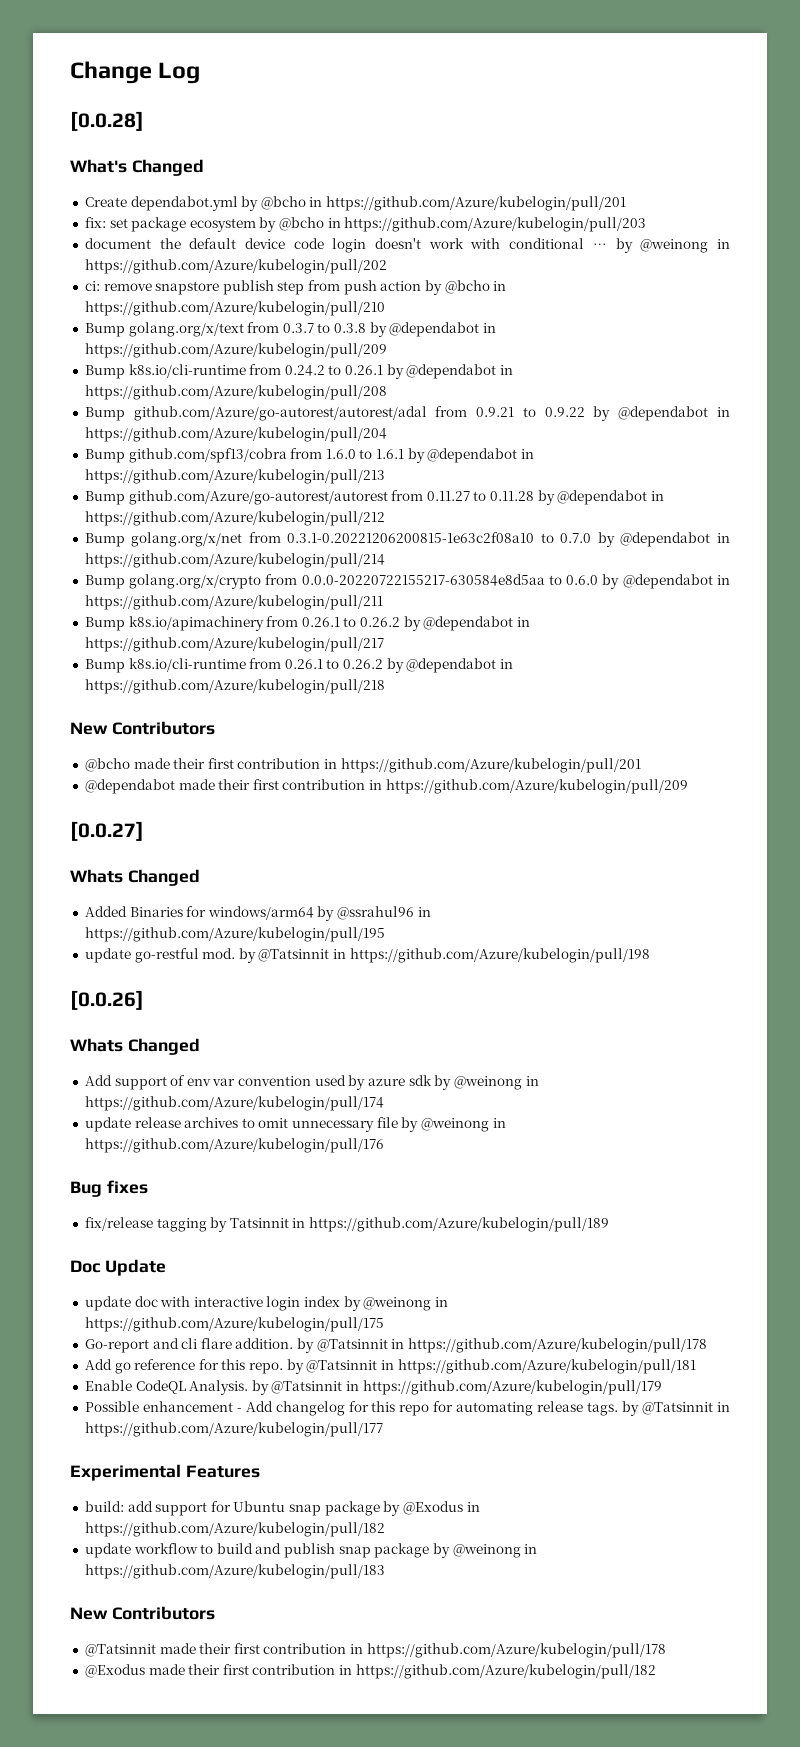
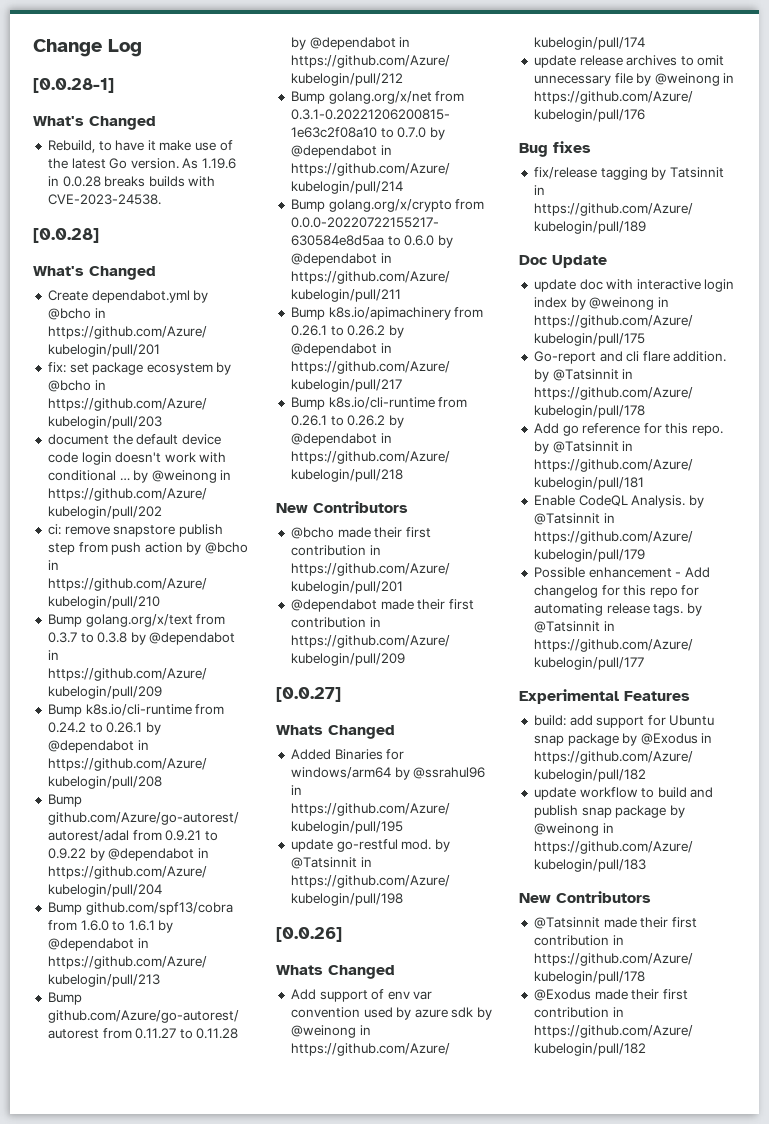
(201, 73) none -> [33,78,114,93] [33,116,156,130] [47,140,233,153] [47,158,237,169] [47,176,216,187] [47,194,161,205] // [0.0.28-1] // What's Changed // Rebuild, to have it make use of the latest Go version. As 1.19.6 in 0.0.28 breaks builds with CVE-2023-24538.

